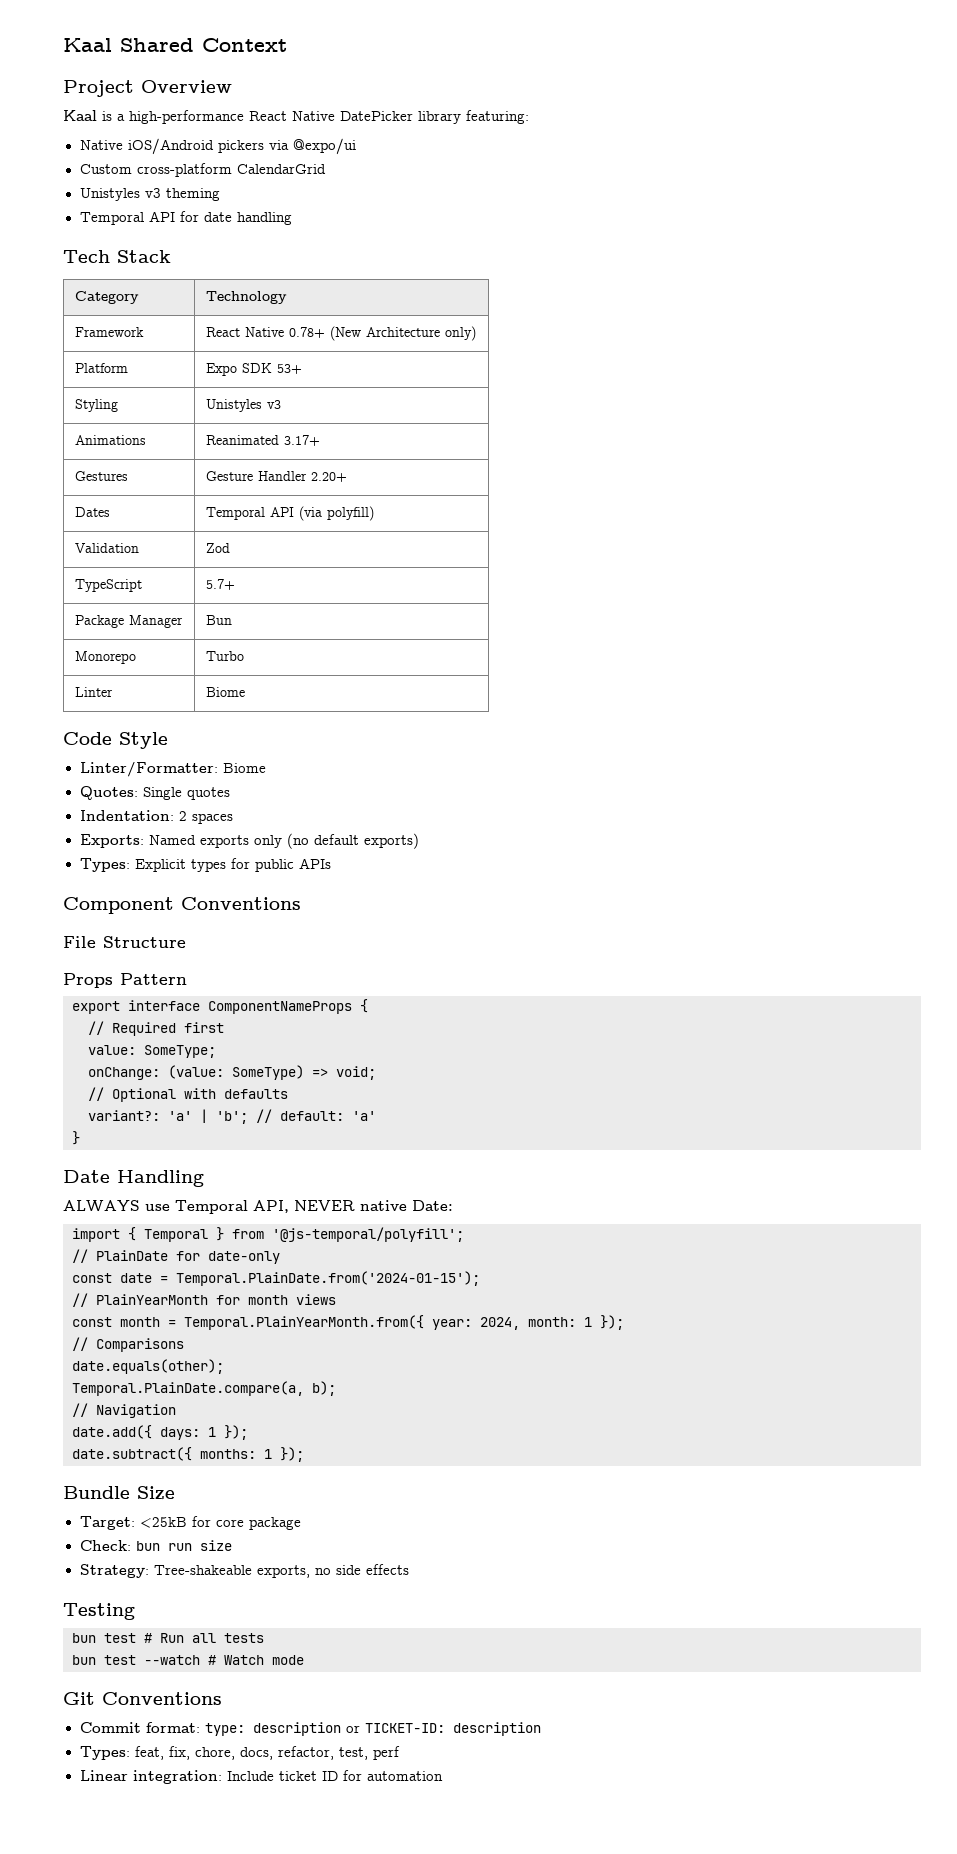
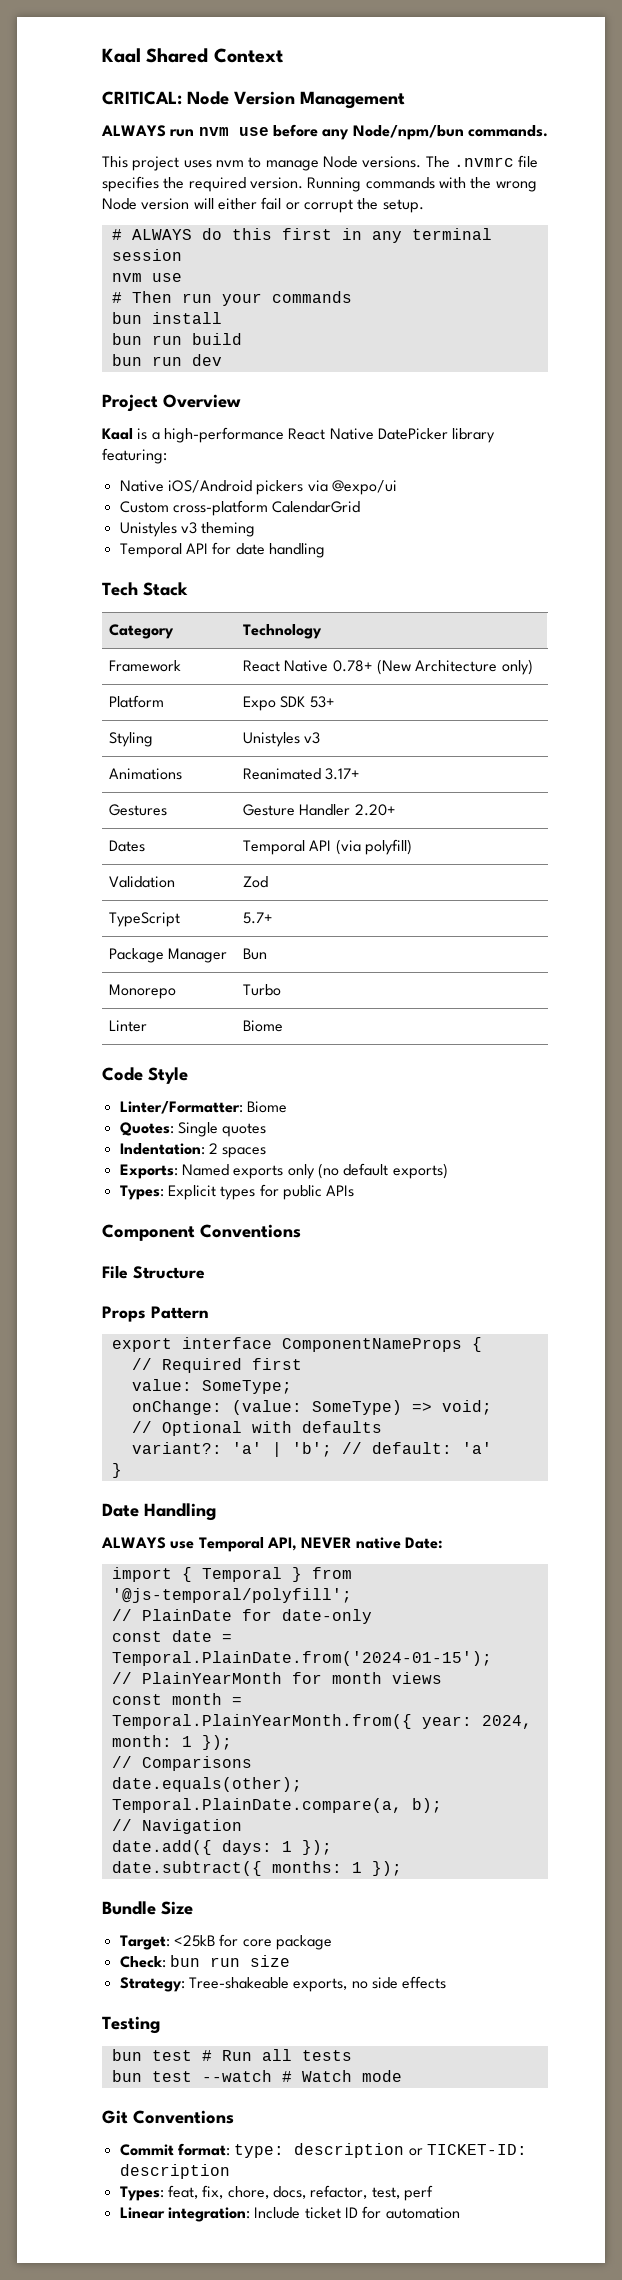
(287, 45) none -> [102,91,405,109] [101,124,548,140] [102,155,539,171] [102,176,537,192] [102,197,424,213] [111,228,492,243] [111,249,182,261] [111,273,182,282] [111,291,352,306] [111,312,222,324] [111,333,242,345] [111,354,222,366] // CRITICAL: Node Version Management // ALWAYS run nvm use before any Node/npm/bun commands. // This project uses nvm to manage Node versions. The .nvmrc file specifies the required version. Running commands with the wrong Node version will either fail or corrupt the setup. // # ALWAYS do this first in any terminal session // nvm use // # Then run your commands // bun install // bun run build // bun run dev

